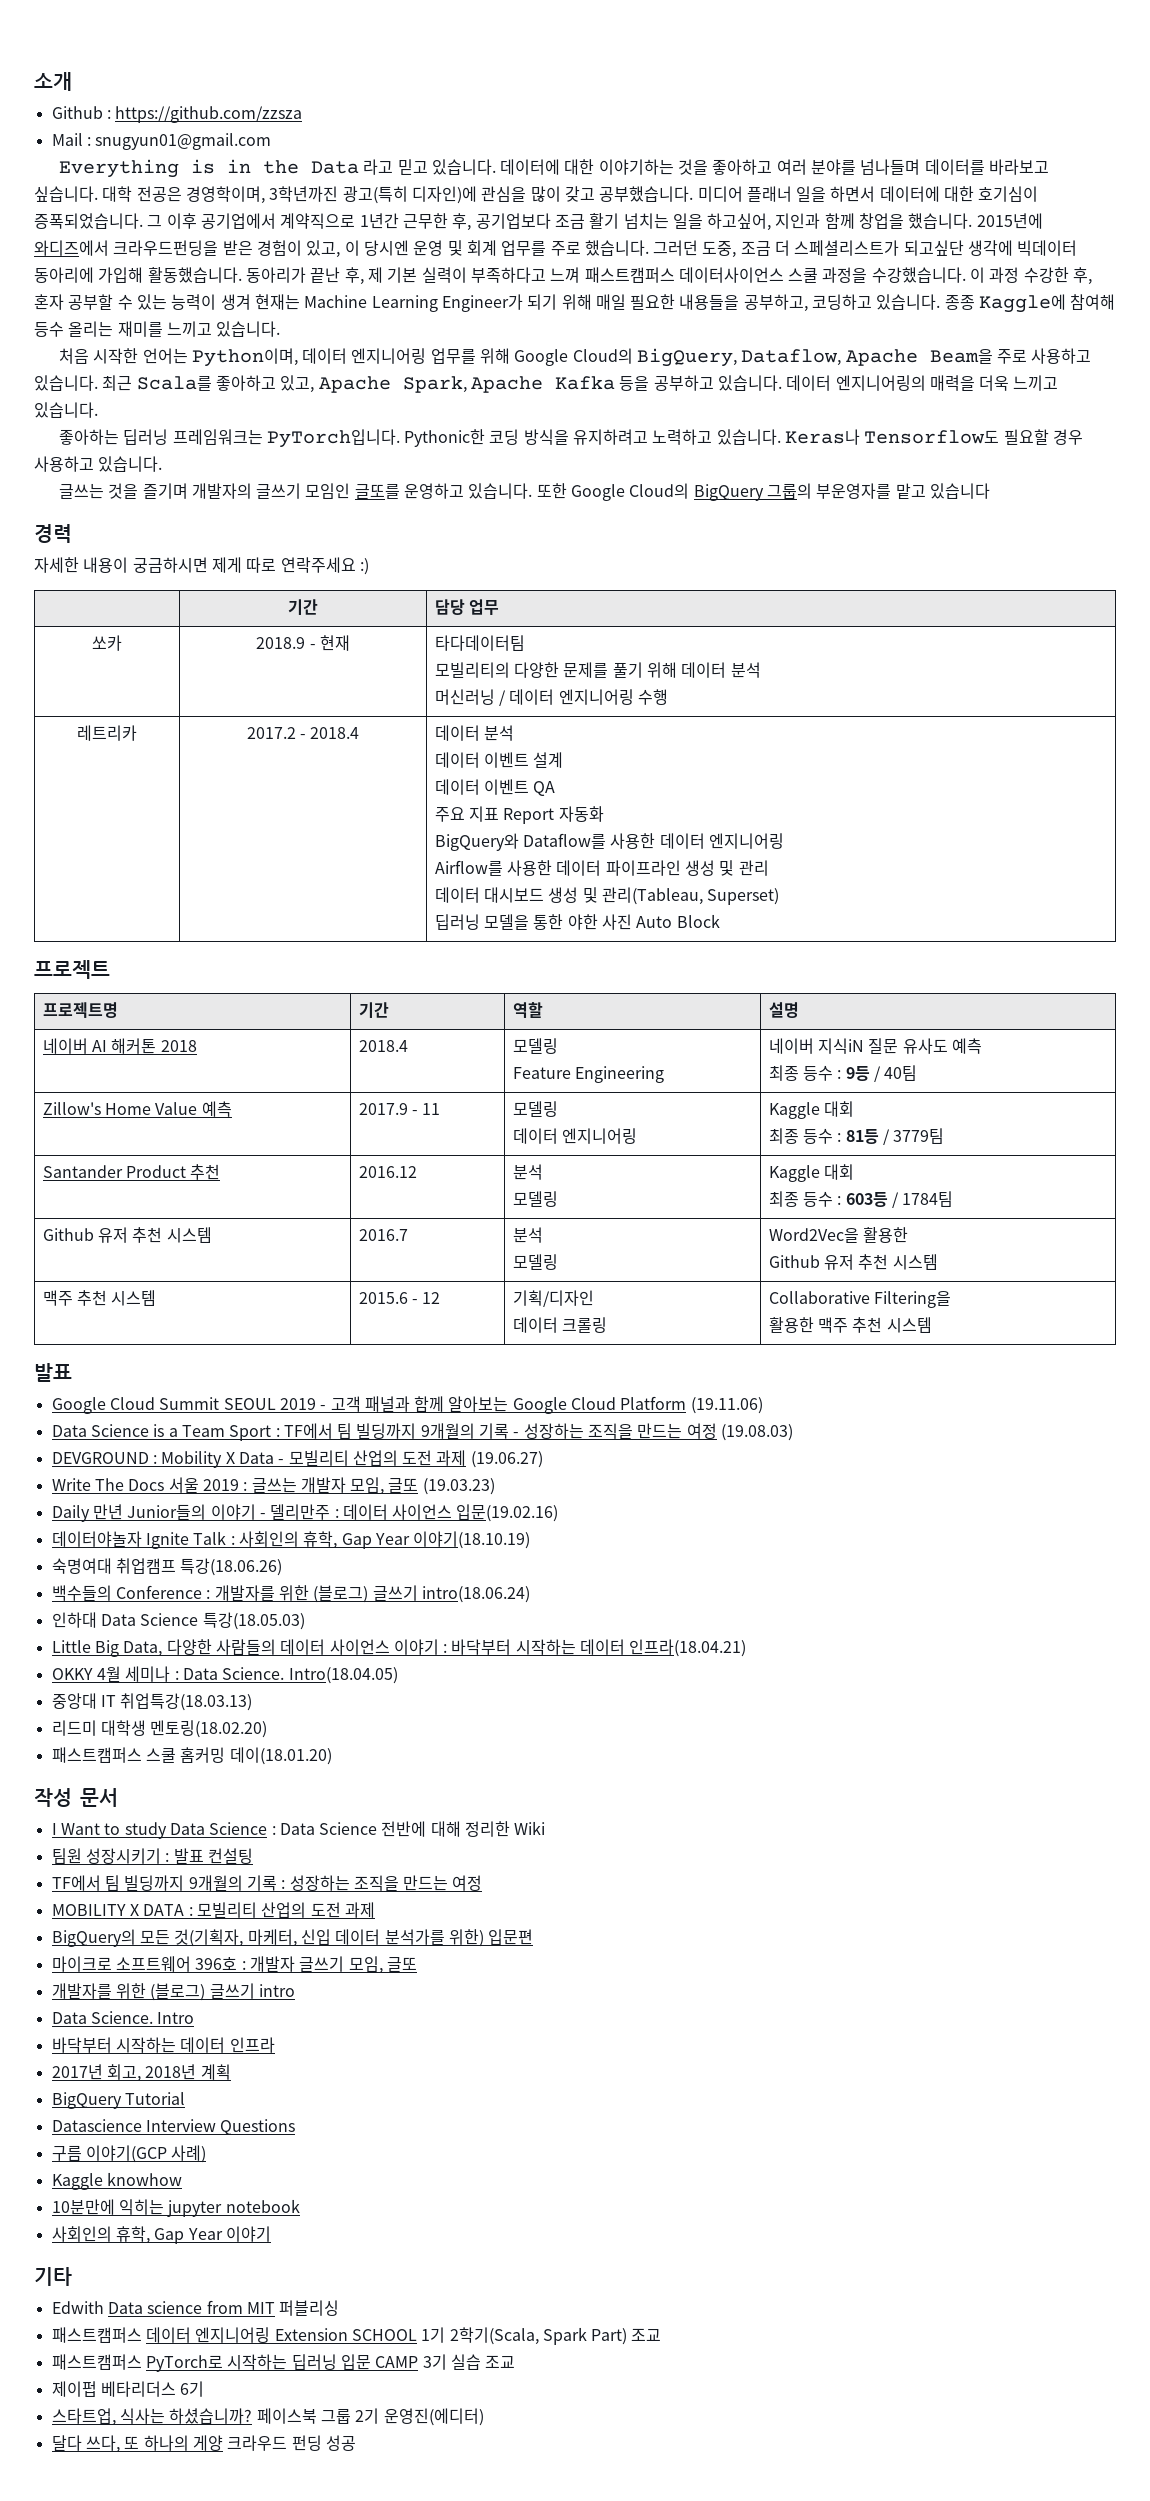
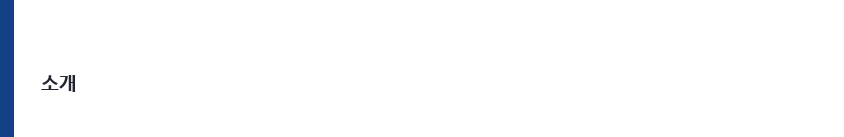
[51,106,303,123] [51,133,272,150] [58,159,1050,178] [34,186,1039,204] [34,213,1043,231] [34,240,1078,258] [34,267,1093,285] [34,294,1116,313] [34,321,281,337] [58,348,1092,367] [34,375,1059,393] [34,402,98,418] [58,429,1084,448] [34,456,163,472] [58,483,991,501] [34,524,72,543] [34,557,369,575] [288,599,318,615] [434,599,500,615] [92,635,122,651] [256,635,350,651] [434,635,525,651] [434,662,761,678] [434,689,669,706] [77,725,137,741] [246,727,360,739] [434,725,515,741] [434,752,564,768] [434,779,556,796] [434,806,604,824] [434,833,785,851] [434,860,769,876] [434,887,780,905] [434,914,720,930] [34,960,110,979] [42,1002,118,1018] [358,1002,389,1018] [512,1002,543,1018] [768,1002,799,1018] [42,1038,197,1054] [358,1040,408,1052] [512,1038,558,1054] [512,1066,665,1083] [768,1038,983,1054] [768,1065,918,1082] [42,1101,232,1117] [358,1103,441,1115] [512,1101,558,1117] [512,1128,638,1144] [768,1101,855,1119] [768,1128,945,1145] [42,1164,221,1180] [358,1166,417,1178] [512,1164,543,1180] [512,1191,558,1207] [768,1164,855,1182] [768,1191,954,1208] [42,1227,212,1243] [358,1229,408,1241] [512,1227,543,1243] [512,1254,558,1270] [768,1227,909,1243] [768,1254,938,1270] [42,1290,157,1306] [358,1292,441,1304] [512,1290,594,1307] [512,1317,608,1333] [768,1291,952,1308] [768,1317,932,1333] [34,1363,72,1382] [51,1396,763,1414] [51,1423,794,1441] [51,1450,543,1468] [51,1477,495,1495] [51,1504,559,1522] [51,1531,531,1549] [51,1558,283,1576] [51,1585,530,1603] [51,1612,305,1630] [51,1639,747,1657] [51,1666,398,1684] [51,1693,253,1711] [51,1720,268,1738] [51,1747,332,1765] [34,1788,118,1807] [51,1821,546,1839] [51,1848,253,1864] [51,1875,483,1891] [51,1902,375,1918] [51,1929,534,1947] [51,1956,417,1974] [51,1983,295,2001] [51,2011,195,2024] [51,2037,275,2053] [51,2064,231,2082] [51,2092,185,2109] [51,2119,296,2135] [51,2145,207,2163] [51,2172,182,2190] [51,2199,300,2217] [51,2226,271,2244] [34,2267,72,2286] [51,2300,340,2316] [51,2327,662,2345] [51,2354,516,2372] [51,2381,205,2397] [51,2408,484,2426] [51,2435,356,2453] // Github : https://github.com/zzsza // Mail : snugyun01@gmail.com // Everything is in the Data 라고 믿고 있습니다. 데이터에 대한 이야기하는 것을 좋아하고 여러 분야를 넘나들며 데이터를 바라보고 싶습니다. 대학 전공은 경영학이며, 3학년까진 광고(특히 디자인)에 관심을 많이 갖고 공부했습니다. 미디어 플래너 일을 하면서 데이터에 대한 호기심이 증폭되었습니다. 그 이후 공기업에서 계약직으로 1년간 근무한 후, 공기업보다 조금 활기 넘치는 일을 하고싶어, 지인과 함께 창업을 했습니다. 2015년에 와디즈에서 크라우드펀딩을 받은 경험이 있고, 이 당시엔 운영 및 회계 업무를 주로 했습니다. 그러던 도중, 조금 더 스페셜리스트가 되고싶단 생각에 빅데이터 동아리에 가입해 활동했습니다. 동아리가 끝난 후, 제 기본 실력이 부족하다고 느껴 패스트캠퍼스 데이터사이언스 스쿨 과정을 수강했습니다. 이 과정 수강한 후, 혼자 공부할 수 있는 능력이 생겨 현재는 Machine Learning Engineer가 되기 위해 매일 필요한 내용들을 공부하고, 코딩하고 있습니다. 종종 Kaggle에 참여해 등수 올리는 재미를 느끼고 있습니다. // 처음 시작한 언어는 Python이며, 데이터 엔지니어링 업무를 위해 Google Cloud의 BigQuery, Dataflow, Apache Beam을 주로 사용하고 있습니다. 최근 Scala를 좋아하고 있고, Apache Spark, Apache Kafka 등을 공부하고 있습니다. 데이터 엔지니어링의 매력을 더욱 느끼고 있습니다. // 좋아하는 딥러닝 프레임워크는 PyTorch입니다. Pythonic한 코딩 방식을 유지하려고 노력하고 있습니다. Keras나 Tensorflow도 필요할 경우 사용하고 있습니다. // 글쓰는 것을 즐기며 개발자의 글쓰기 모임인 글또를 운영하고 있습니다. 또한 Google Cloud의 BigQuery 그룹의 부운영자를 맡고 있습니다 // 경력 // 자세한 내용이 궁금하시면 제게 따로 연락주세요 :) // | 기간 | 담당 업무 // 쏘카 | 2018.9 - 현재 | 타다데이터팀 // 모빌리티의 다양한 문제를 풀기 위해 데이터 분석 // 머신러닝 / 데이터 엔지니어링 수행 // 레트리카 | 2017.2 - 2018.4 | 데이터 분석 // 데이터 이벤트 설계 // 데이터 이벤트 QA // 주요 지표 Report 자동화 // BigQuery와 Dataflow를 사용한 데이터 엔지니어링 // Airflow를 사용한 데이터 파이프라인 생성 및 관리 // 데이터 대시보드 생성 및 관리(Tableau, Superset) // 딥러닝 모델을 통한 야한 사진 Auto Block // 프로젝트 // 프로젝트명 | 기간 | 역할 | 설명 // 네이버 AI 해커톤 2018 | 2018.4 | 모델링 // Feature Engineering | 네이버 지식iN 질문 유사도 예측 // 최종 등수 : 9등 / 40팀 // Zillow's Home Value 예측 | 2017.9 - 11 | 모델링 // 데이터 엔지니어링 | Kaggle 대회 // 최종 등수 : 81등 / 3779팀 // Santander Product 추천 | 2016.12 | 분석 // 모델링 | Kaggle 대회 // 최종 등수 : 603등 / 1784팀 // Github 유저 추천 시스템 | 2016.7 | 분석 // 모델링 | Word2Vec을 활용한 // Github 유저 추천 시스템 // 맥주 추천 시스템 | 2015.6 - 12 | 기획/디자인 // 데이터 크롤링 | Collaborative Filtering을 // 활용한 맥주 추천 시스템 // 발표 // Google Cloud Summit SEOUL 2019 - 고객 패널과 함께 알아보는 Google Cloud Platform (19.11.06) // Data Science is a Team Sport : TF에서 팀 빌딩까지 9개월의 기록 - 성장하는 조직을 만드는 여정 (19.08.03) // DEVGROUND : Mobility X Data - 모빌리티 산업의 도전 과제 (19.06.27) // Write The Docs 서울 2019 : 글쓰는 개발자 모임, 글또 (19.03.23) // Daily 만년 Junior들의 이야기 - 델리만주 : 데이터 사이언스 입문(19.02.16) // 데이터야놀자 Ignite Talk : 사회인의 휴학, Gap Year 이야기(18.10.19) // 숙명여대 취업캠프 특강(18.06.26) // 백수들의 Conference : 개발자를 위한 (블로그) 글쓰기 intro(18.06.24) // 인하대 Data Science 특강(18.05.03) // Little Big Data, 다양한 사람들의 데이터 사이언스 이야기 : 바닥부터 시작하는 데이터 인프라(18.04.21) // OKKY 4월 세미나 : Data Science. Intro(18.04.05) // 중앙대 IT 취업특강(18.03.13) // 리드미 대학생 멘토링(18.02.20) // 패스트캠퍼스 스쿨 홈커밍 데이(18.01.20) // 작성 문서 // I Want to study Data Science : Data Science 전반에 대해 정리한 Wiki // 팀원 성장시키기 : 발표 컨설팅 // TF에서 팀 빌딩까지 9개월의 기록 : 성장하는 조직을 만드는 여정 // MOBILITY X DATA : 모빌리티 산업의 도전 과제 // BigQuery의 모든 것(기획자, 마케터, 신입 데이터 분석가를 위한) 입문편 // 마이크로 소프트웨어 396호 : 개발자 글쓰기 모임, 글또 // 개발자를 위한 (블로그) 글쓰기 intro // Data Science. Intro // 바닥부터 시작하는 데이터 인프라 // 2017년 회고, 2018년 계획 // BigQuery Tutorial // Datascience Interview Questions // 구름 이야기(GCP 사례) // Kaggle knowhow // 10분만에 익히는 jupyter notebook // 사회인의 휴학, Gap Year 이야기 // 기타 // Edwith Data science from MIT 퍼블리싱 // 패스트캠퍼스 데이터 엔지니어링 Extension SCHOOL 1기 2학기(Scala, Spark Part) 조교 // 패스트캠퍼스 PyTorch로 시작하는 딥러닝 입문 CAMP 3기 실습 조교 // 제이펍 베타리더스 6기 // 스타트업, 식사는 하셨습니까? 페이스북 그룹 2기 운영진(에디터) // 달다 쓰다, 또 하나의 게양 크라우드 펀딩 성공 -> (77, 83) none

